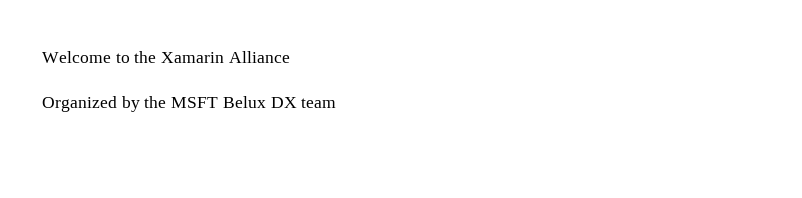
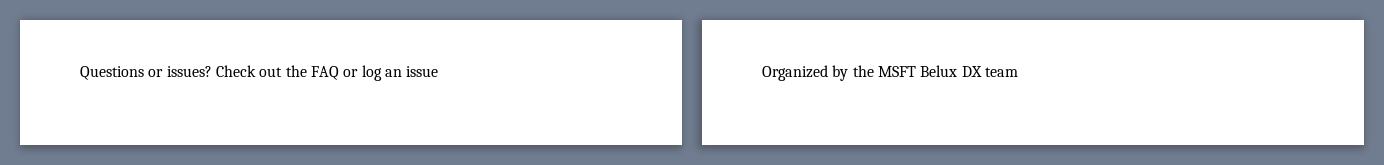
[42,51,290,63] Welcome to the Xamarin Alliance -> [80,65,439,81] Questions or issues? Check out the FAQ or log an issue

